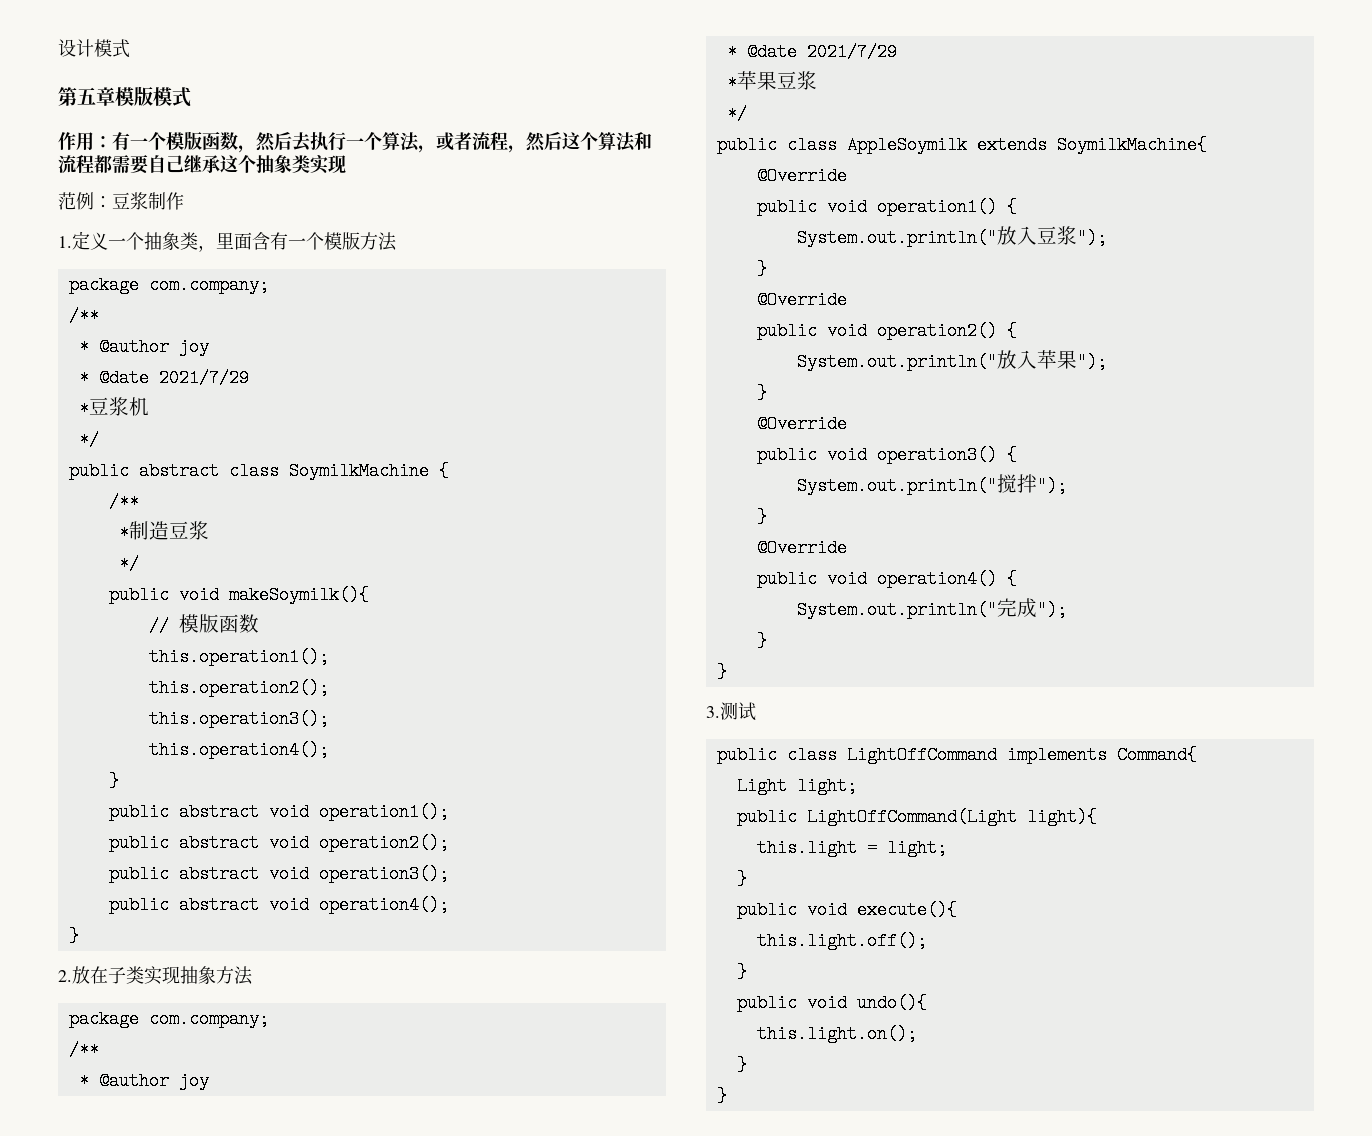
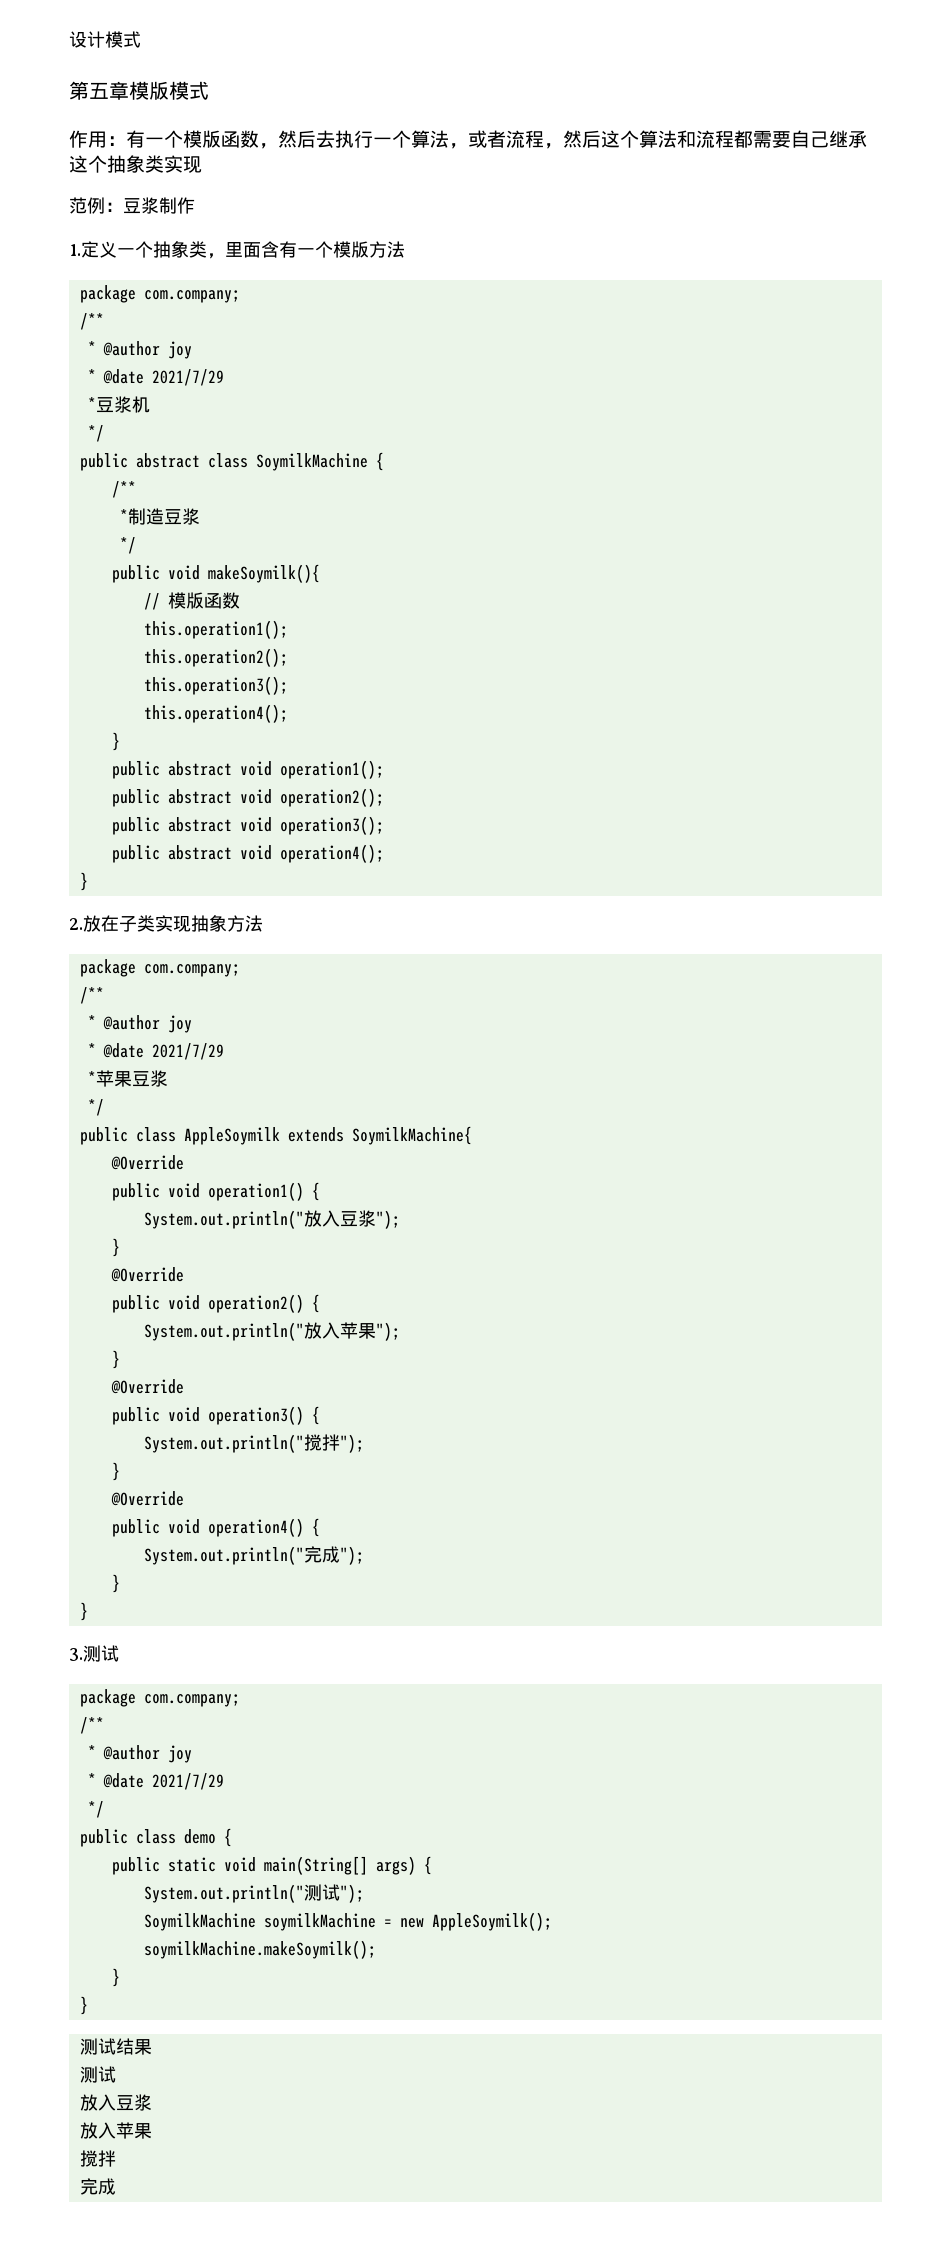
[716,746,1197,764] [736,777,857,795] [736,808,1097,826] [756,839,947,857] [736,870,747,888] [736,901,957,919] [756,932,927,950] [736,963,747,981] [736,994,927,1012] [756,1025,917,1043] [736,1056,747,1074] [716,1087,727,1105] public class LightOffCommand implements Command{ // Light light; // public LightOffCommand(Light light){ // this.light = light; // } // public void execute(){ // this.light.off(); // } // public void undo(){ // this.light.on(); // } // } -> [79,1689,240,1707] [79,1717,104,1734] [87,1745,192,1763] [87,1773,224,1790] [87,1801,104,1818] [79,1828,232,1847] [111,1856,432,1875] [143,1884,364,1903] [143,1912,552,1931] [143,1940,376,1959] [111,1968,120,1987] [79,1996,88,2015] [79,2038,152,2055] [79,2066,116,2083] [79,2094,152,2111] [79,2122,152,2139] [79,2150,116,2167] [79,2178,116,2195] package com.company; // /** // * @author joy // * @date 2021/7/29 // */ // public class demo { // public static void main(String[] args) { // System.out.println("测试"); // SoymilkMachine soymilkMachine = new AppleSoymilk(); // soymilkMachine.makeSoymilk(); // } // } // 测试结果 // 测试 // 放入豆浆 // 放入苹果 // 搅拌 // 完成

